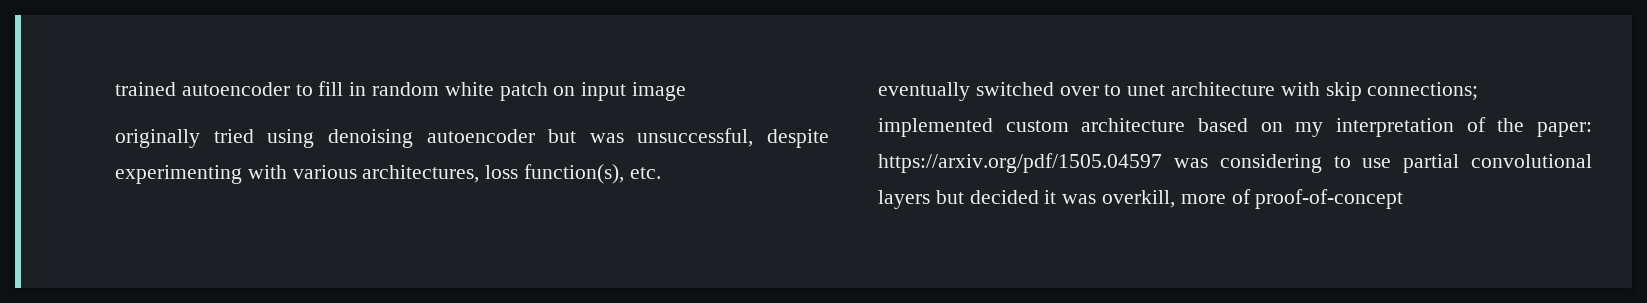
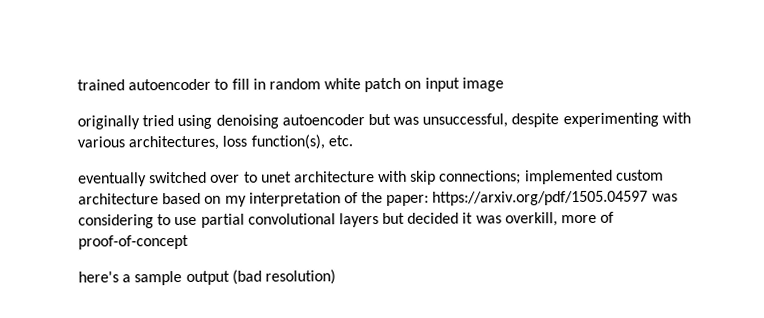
(1404, 199) none -> [78,269,336,286] // here's a sample output (bad resolution)

